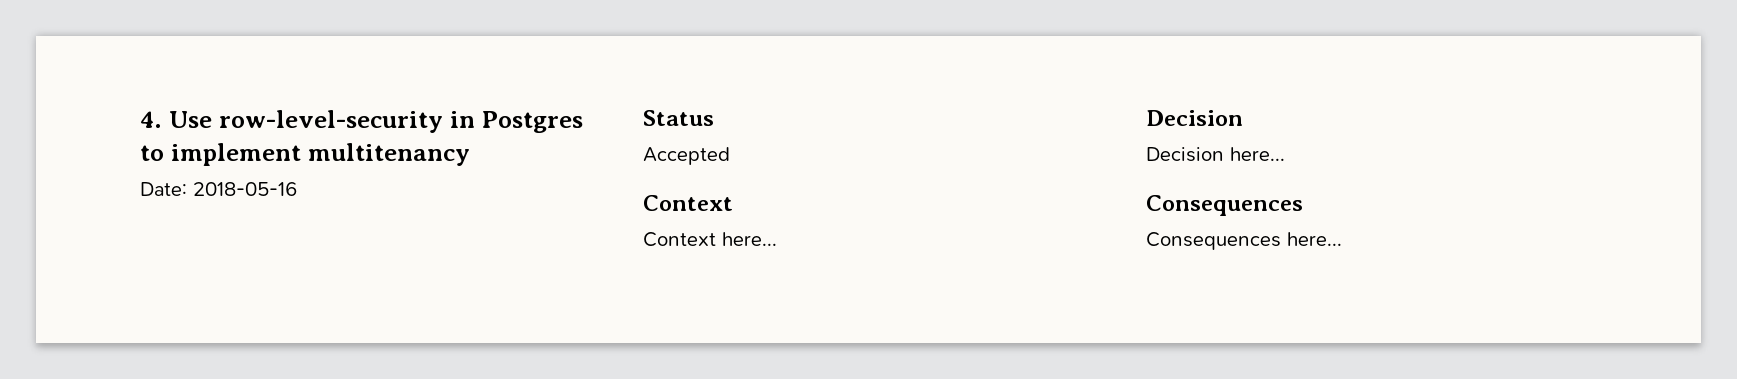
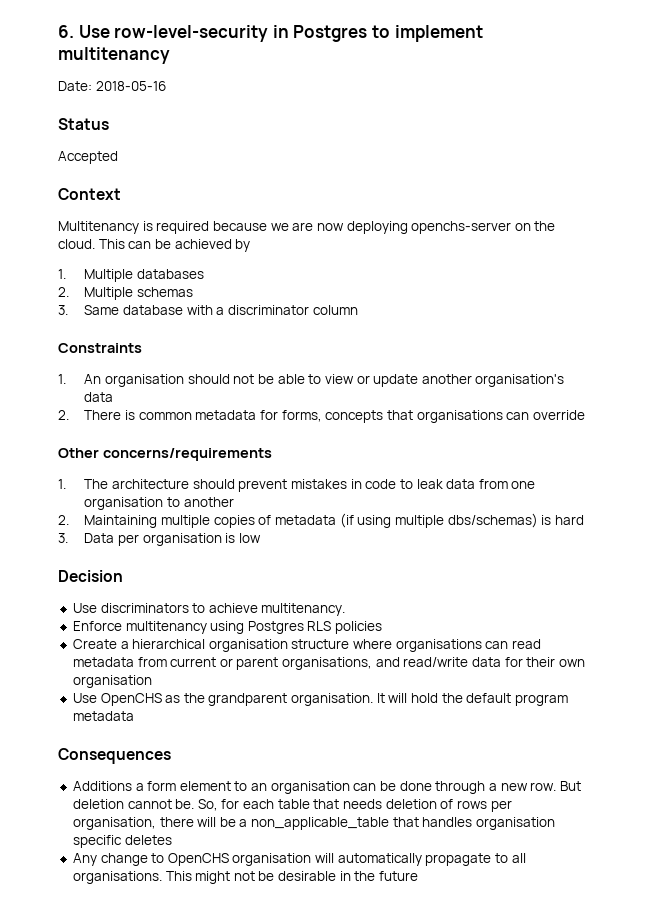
[140,111,162,128] 4. -> [58,25,74,38] 6.
[643,232,777,247] [1146,110,1243,126] [1146,147,1285,162] [1146,195,1303,216] [1146,232,1342,250] Context here... // Decision // Decision here... // Consequences // Consequences here... -> [58,221,556,234] [58,239,251,252] [58,269,205,282] [58,287,194,300] [58,305,358,315] [58,343,142,353] [58,374,565,387] [84,392,114,402] [58,410,585,423] [58,448,272,461] [58,479,536,492] [84,497,234,510] [58,513,584,528] [58,533,261,546] [58,570,123,582] [72,603,346,616] [72,621,383,634] [72,639,542,652] [72,657,585,670] [72,675,152,688] [72,693,568,706] [72,711,134,721] [58,748,171,764] [72,781,581,794] [72,799,512,812] [72,817,556,830] [72,835,172,848] [72,853,526,866] [72,871,419,884] Multitenancy is required because we are now deploying openchs-server on the cloud. This can be achieved by // 1. Multiple databases // 2. Multiple schemas // 3. Same database with a discriminator column // Constraints // 1. An organisation should not be able to view or update another organisation's data // 2. There is common metadata for forms, concepts that organisations can override // Other concerns/requirements // 1. The architecture should prevent mistakes in code to leak data from one organisation to another // 2. Maintaining multiple copies of metadata (if using multiple dbs/schemas) is hard // 3. Data per organisation is low // Decision // Use discriminators to achieve multitenancy. // Enforce multitenancy using Postgres RLS policies // Create a hierarchical organisation structure where organisations can read metadata from current or parent organisations, and read/write data for their own organisation // Use OpenCHS as the grandparent organisation. It will hold the default program metadata // Consequences // Additions a form element to an organisation can be done through a new row. But deletion cannot be. So, for each table that needs deletion of rows per organisation, there will be a non_applicable_table that handles organisation specific deletes // Any change to OpenCHS organisation will automatically propagate to all organisations. This might not be desirable in the future

